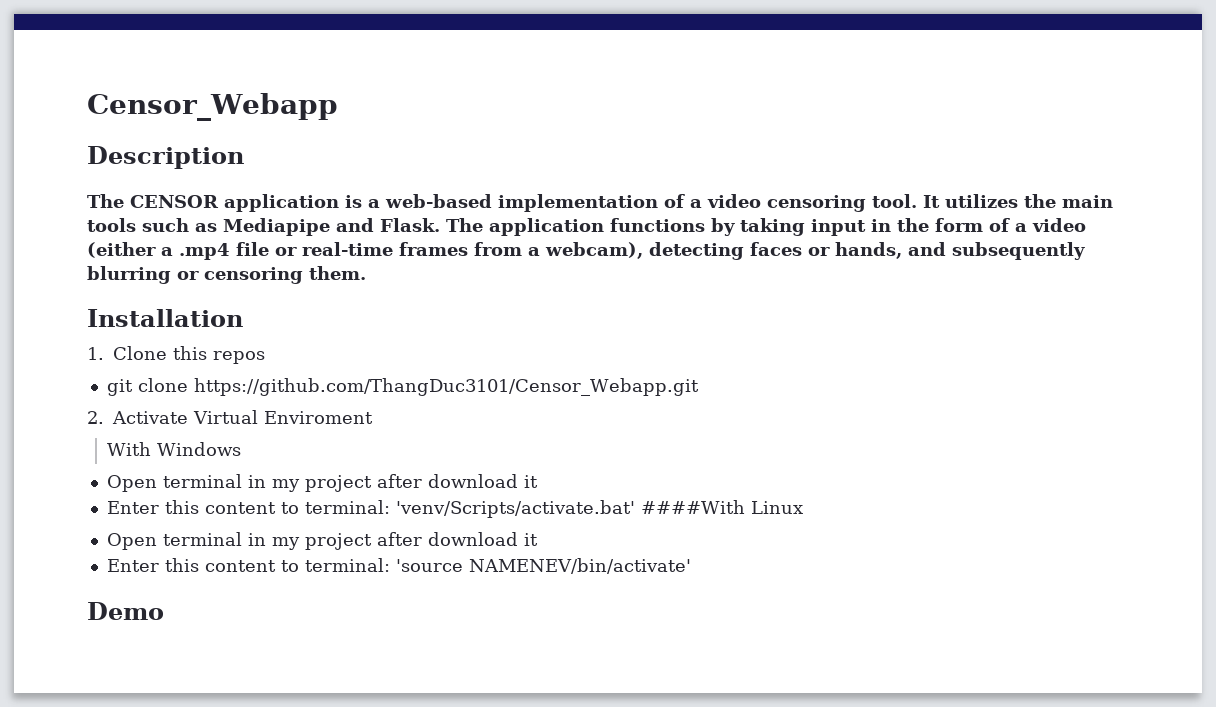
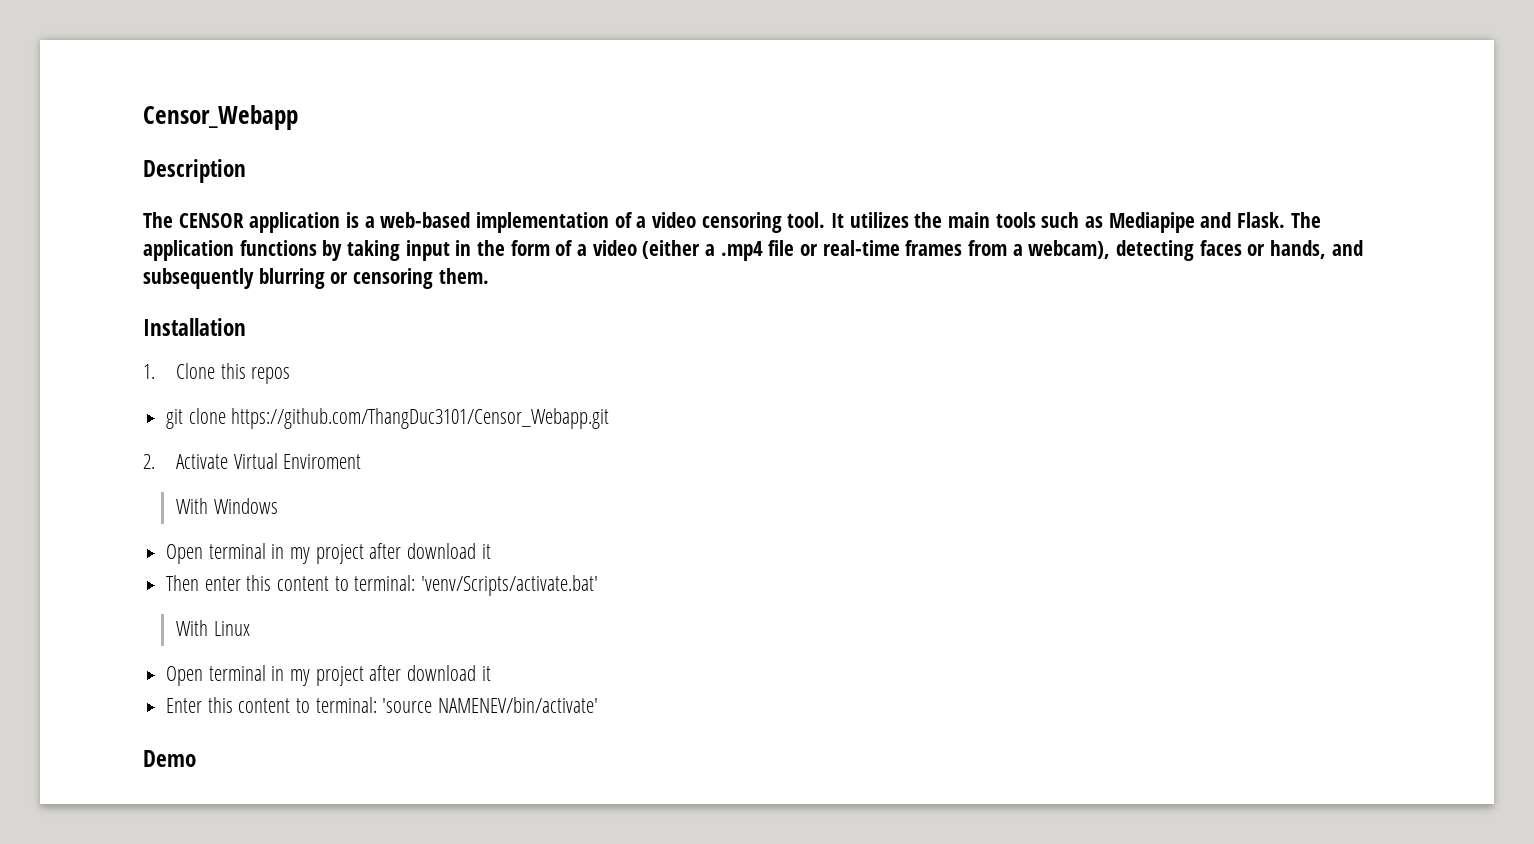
[106,501,159,514] Enter -> [166,575,241,591] Then enter
[640,500,745,514] ####With -> [175,620,208,636] // With

